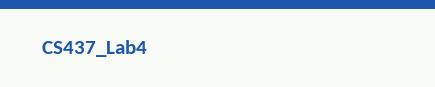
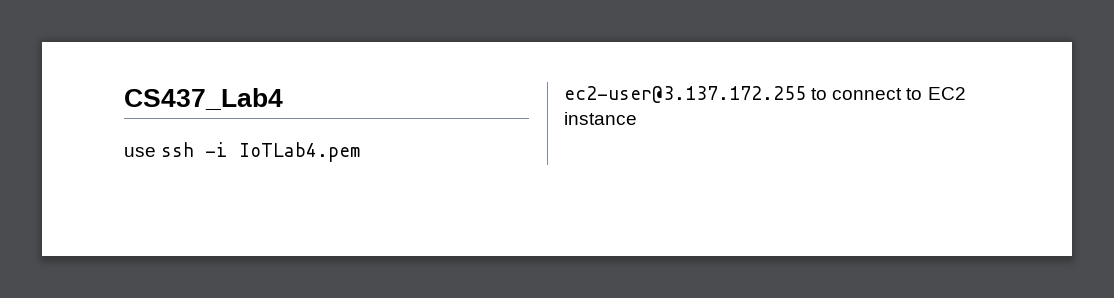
(147, 48) none -> [124,142,361,162] [564,86,966,103] [564,112,637,125] // use ssh -i IoTLab4.pem ec2-user@3.137.172.255 to connect to EC2 instance

